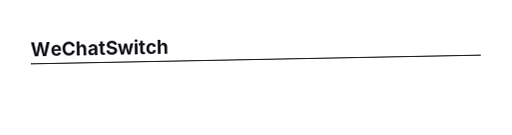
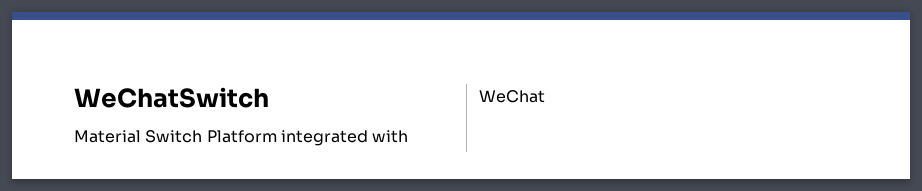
(169, 47) none -> [74,130,409,146] [479,90,545,103] // Material Switch Platform integrated with WeChat

